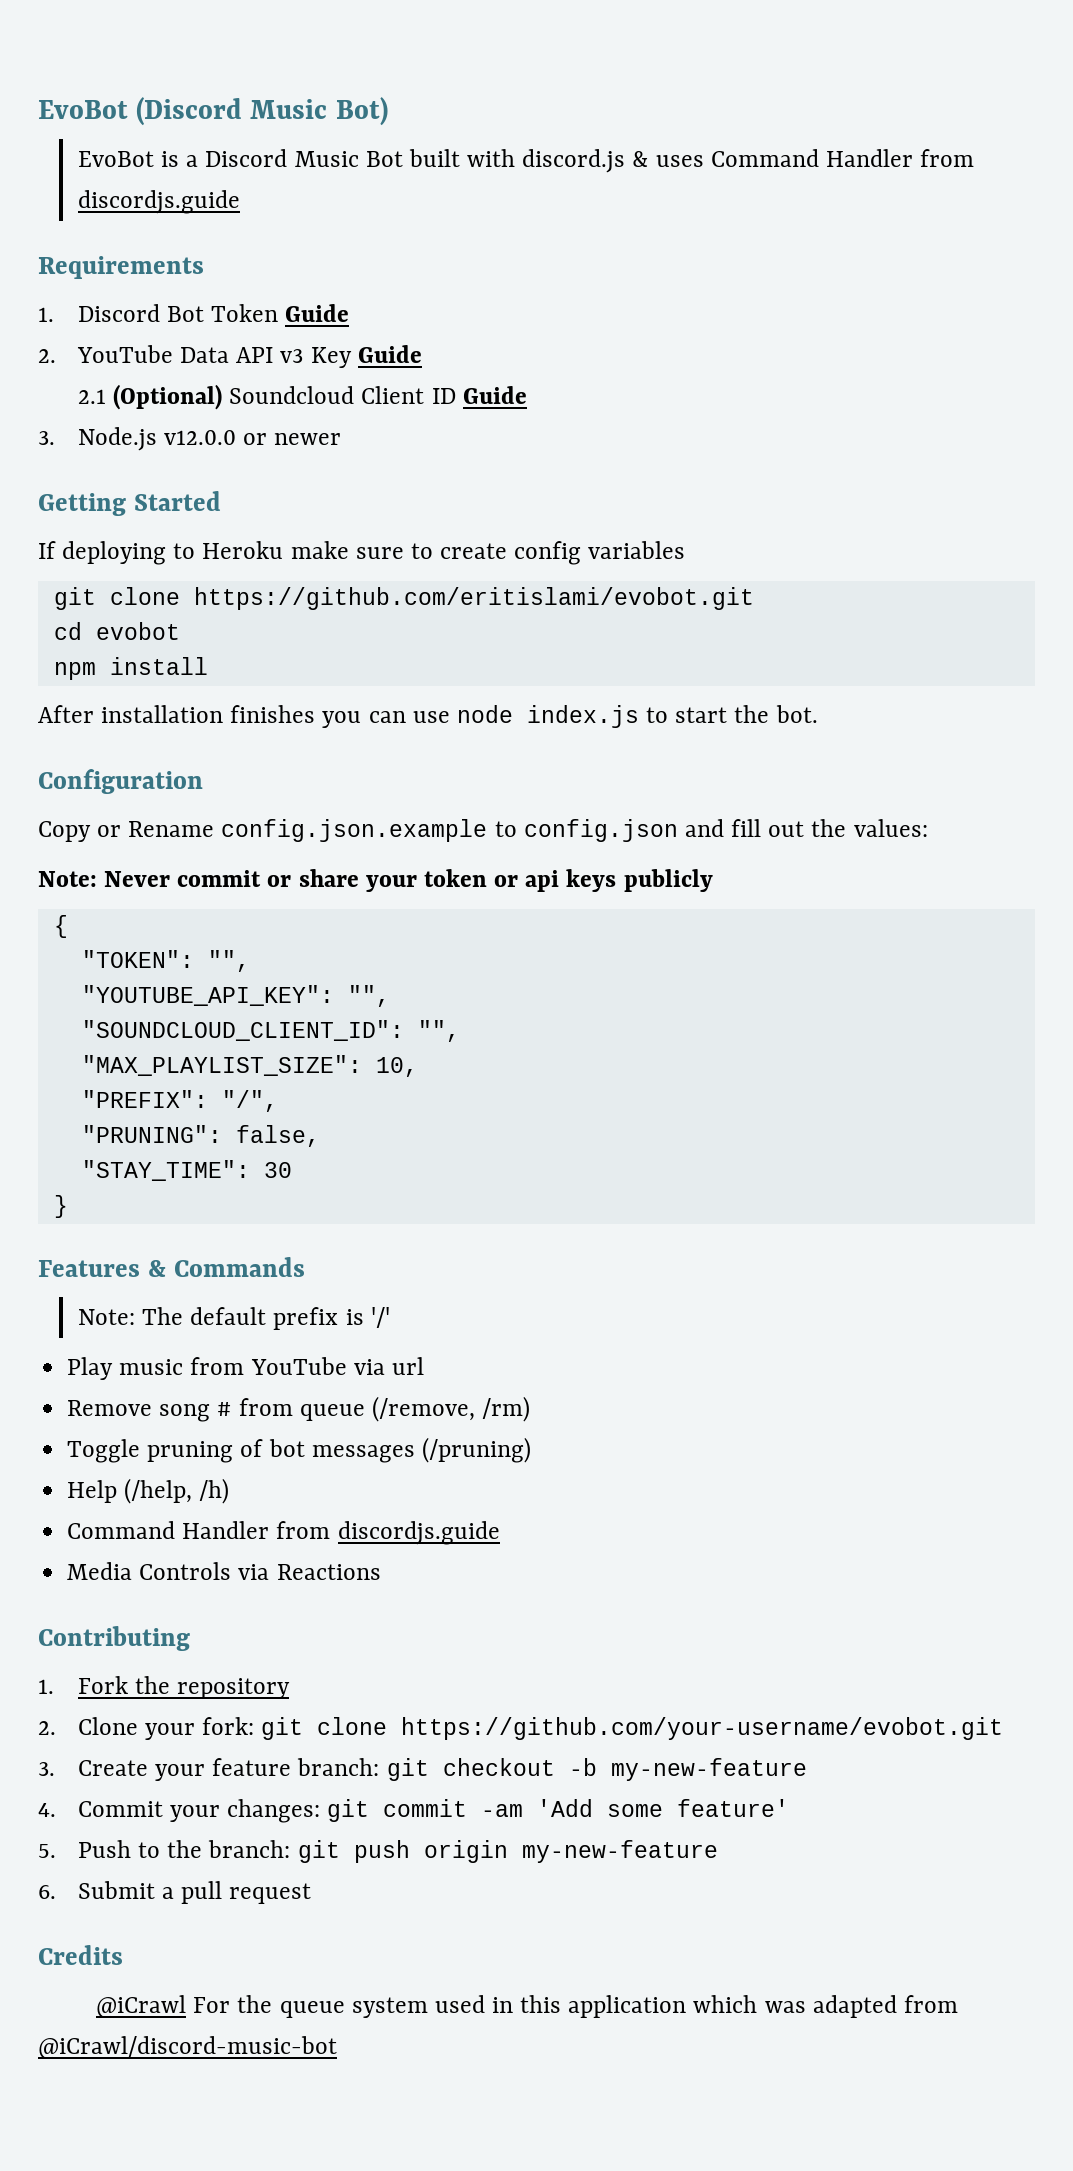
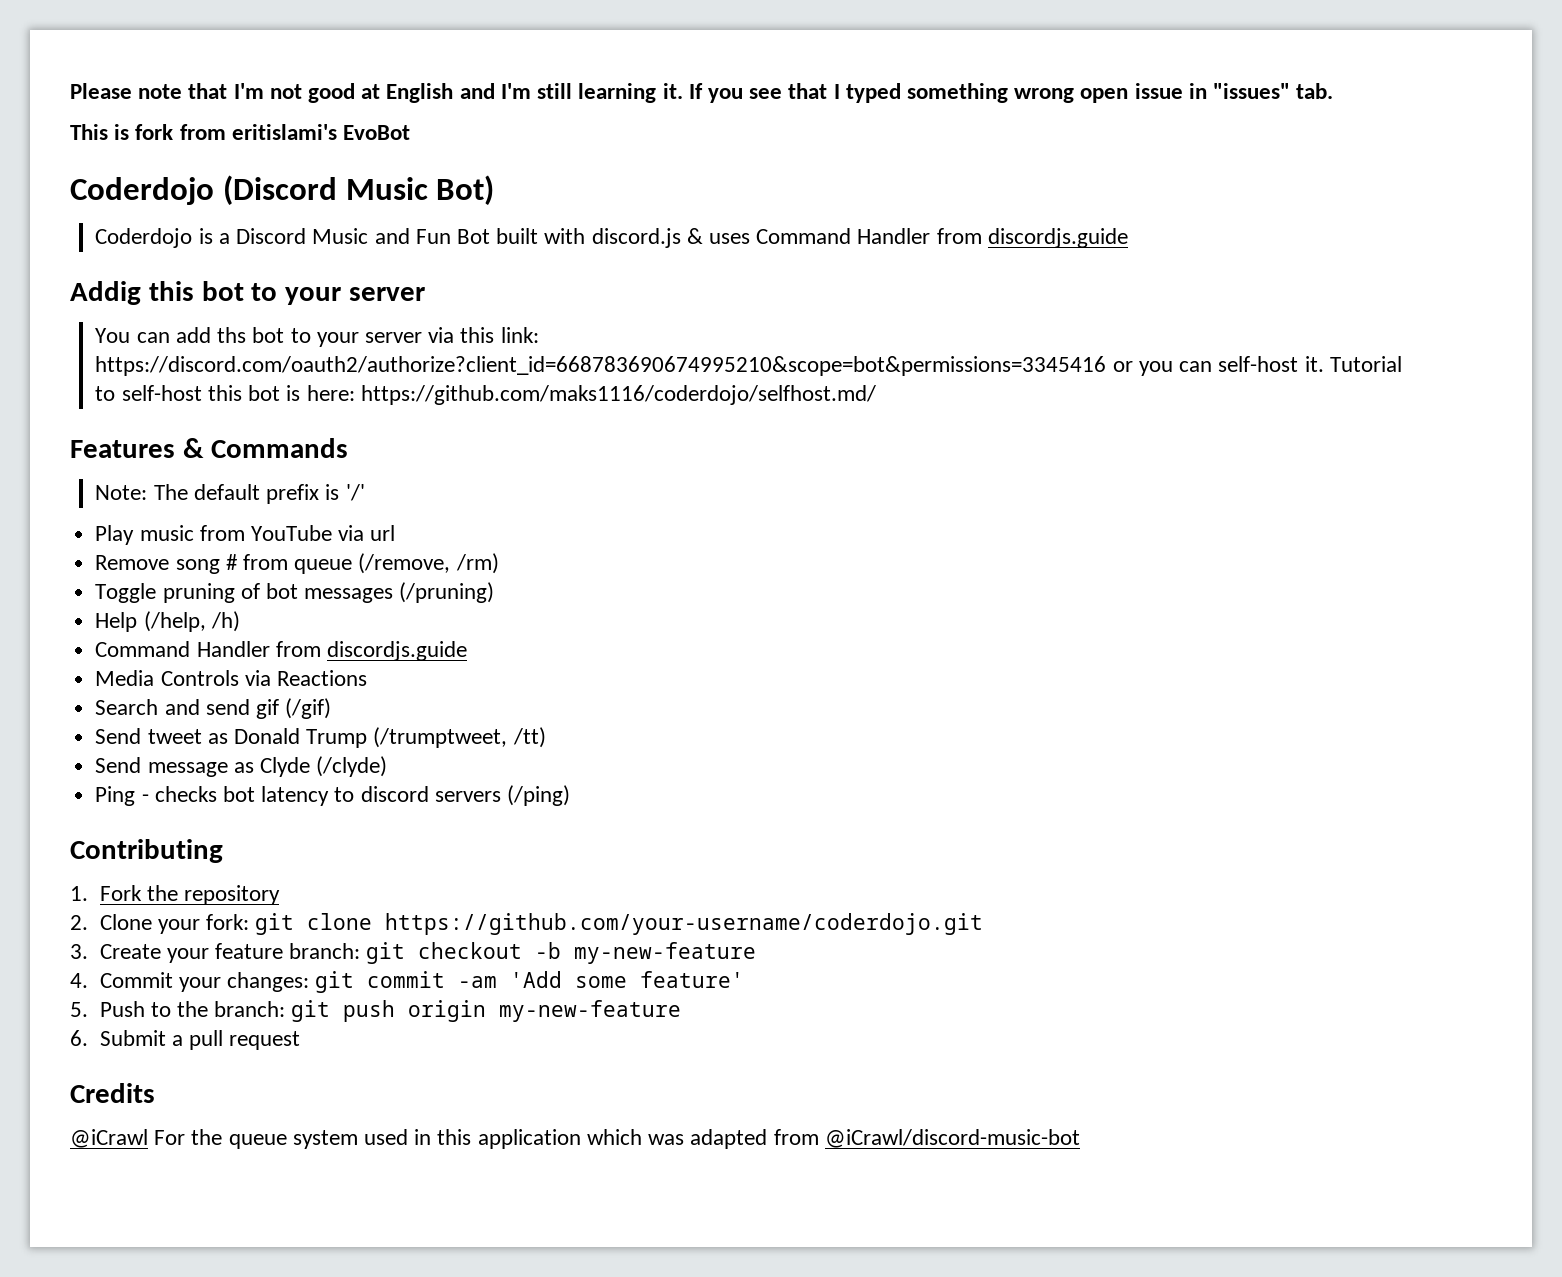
[38,100,128,119] EvoBot -> [70,83,1334,103] [70,124,411,140] [70,177,214,205] Please note that I'm not good at English and I'm still learning it. If you see that I typed something wrong open issue in "issues" tab. // This is fork from eritislami's EvoBot // Coderdojo
[77,151,154,167] EvoBot -> [95,228,193,248] Coderdojo
(359, 159) none -> [374,228,451,244] and Fun
[38,256,204,279] [38,304,350,322] [38,345,422,368] [77,384,527,410] [38,427,342,451] [38,491,221,516] [38,541,686,565] [53,587,754,610] [53,622,180,640] [53,657,208,680] [38,705,818,728] [38,769,203,794] [38,819,928,842] [38,869,713,892] [53,915,68,938] [81,950,250,972] [81,985,390,1007] [81,1020,460,1042] [81,1055,418,1077] [81,1090,278,1112] [81,1125,320,1147] [81,1160,292,1181] [53,1195,68,1218] Requirements // 1. Discord Bot Token Guide // 2. YouTube Data API v3 Key Guide // 2.1 (Optional) Soundcloud Client ID Guide // 3. Node.js v12.0.0 or newer // Getting Started // If deploying to Heroku make sure to create config variables // git clone https://github.com/eritislami/evobot.git // cd evobot // npm install // After installation finishes you can use node index.js to start the bot. // Configuration // Copy or Rename config.json.example to config.json and fill out the values: // Note: Never commit or share your token or api keys publicly // { // "TOKEN": "", // "YOUTUBE_API_KEY": "", // "SOUNDCLOUD_CLIENT_ID": "", // "MAX_PLAYLIST_SIZE": 10, // "PREFIX": "/", // "PRUNING": false, // "STAY_TIME": 30 // } -> [70,281,426,305] [95,327,539,347] [95,356,1402,376] [95,385,876,405] Addig this bot to your server // You can add ths bot to your server via this link: https://discord.com/oauth2/authorize?client_id=668783690674995210&scope=bot&permissions=3345416 or you can self-host it. Tutorial to self-host this bot is here: https://github.com/maks1116/coderdojo/selfhost.md/
(381, 1572) none -> [95,698,332,719] [95,727,546,748] [95,756,388,777] [95,785,570,806] // Search and send gif (/gif) // Send tweet as Donald Trump (/trumptweet, /tt) // Send message as Clyde (/clyde) // Ping - checks bot latency to discord servers (/ping)
[401,1717,1004,1740] https://github.com/your-username/evobot.git -> [385,913,984,935] https://github.com/your-username/coderdojo.git

